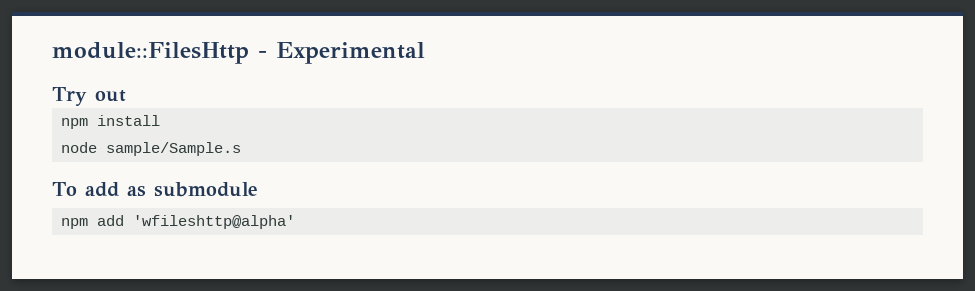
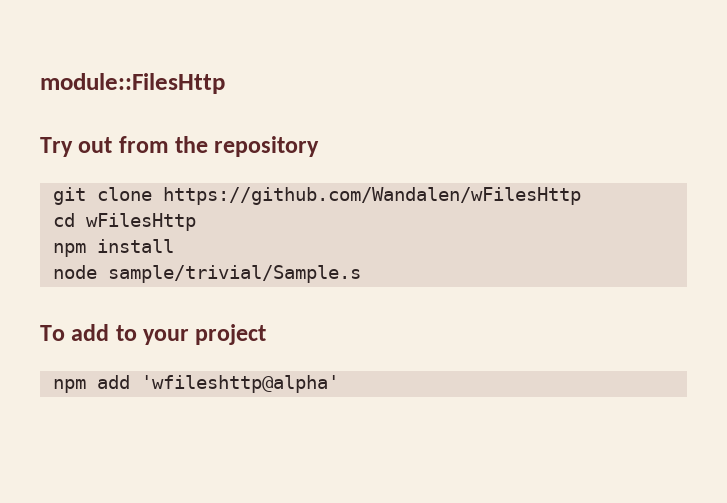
[258,42,425,64] - Experimental -> (225, 83) none
(126, 96) none -> [118,136,320,157] [52,187,581,205] [52,213,196,231] from the repository // git clone https://github.com/Wandalen/wFilesHttp // cd wFilesHttp
[106,142,241,156] sample/Sample.s -> [107,265,361,283] sample/trivial/Sample.s
[126,182,258,197] as submodule -> [115,324,267,345] to your project

